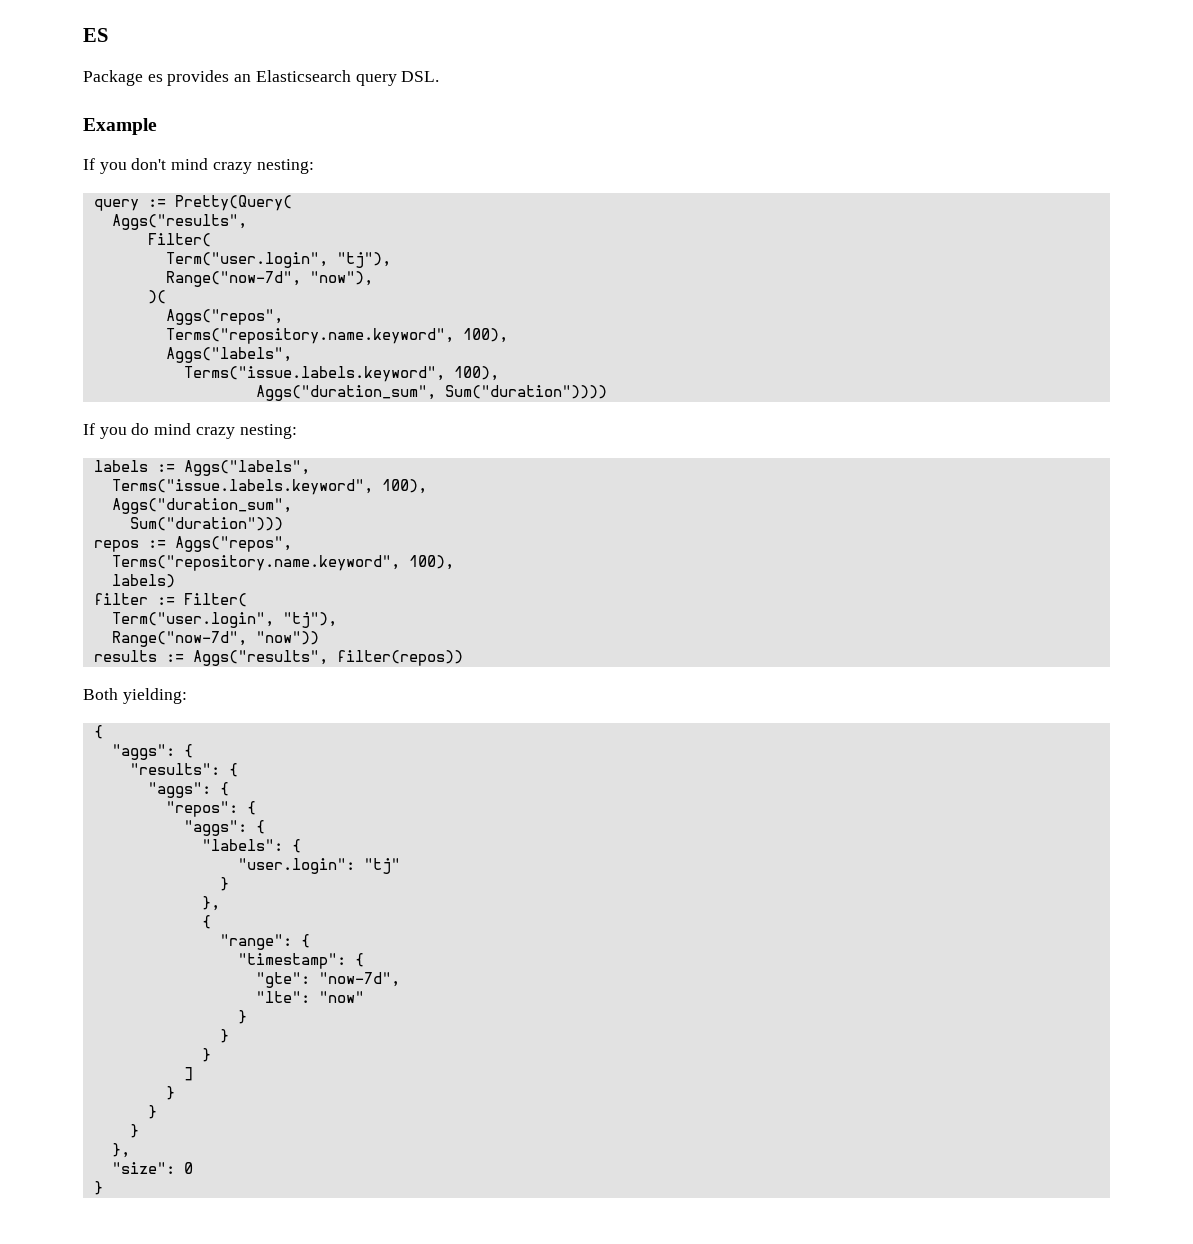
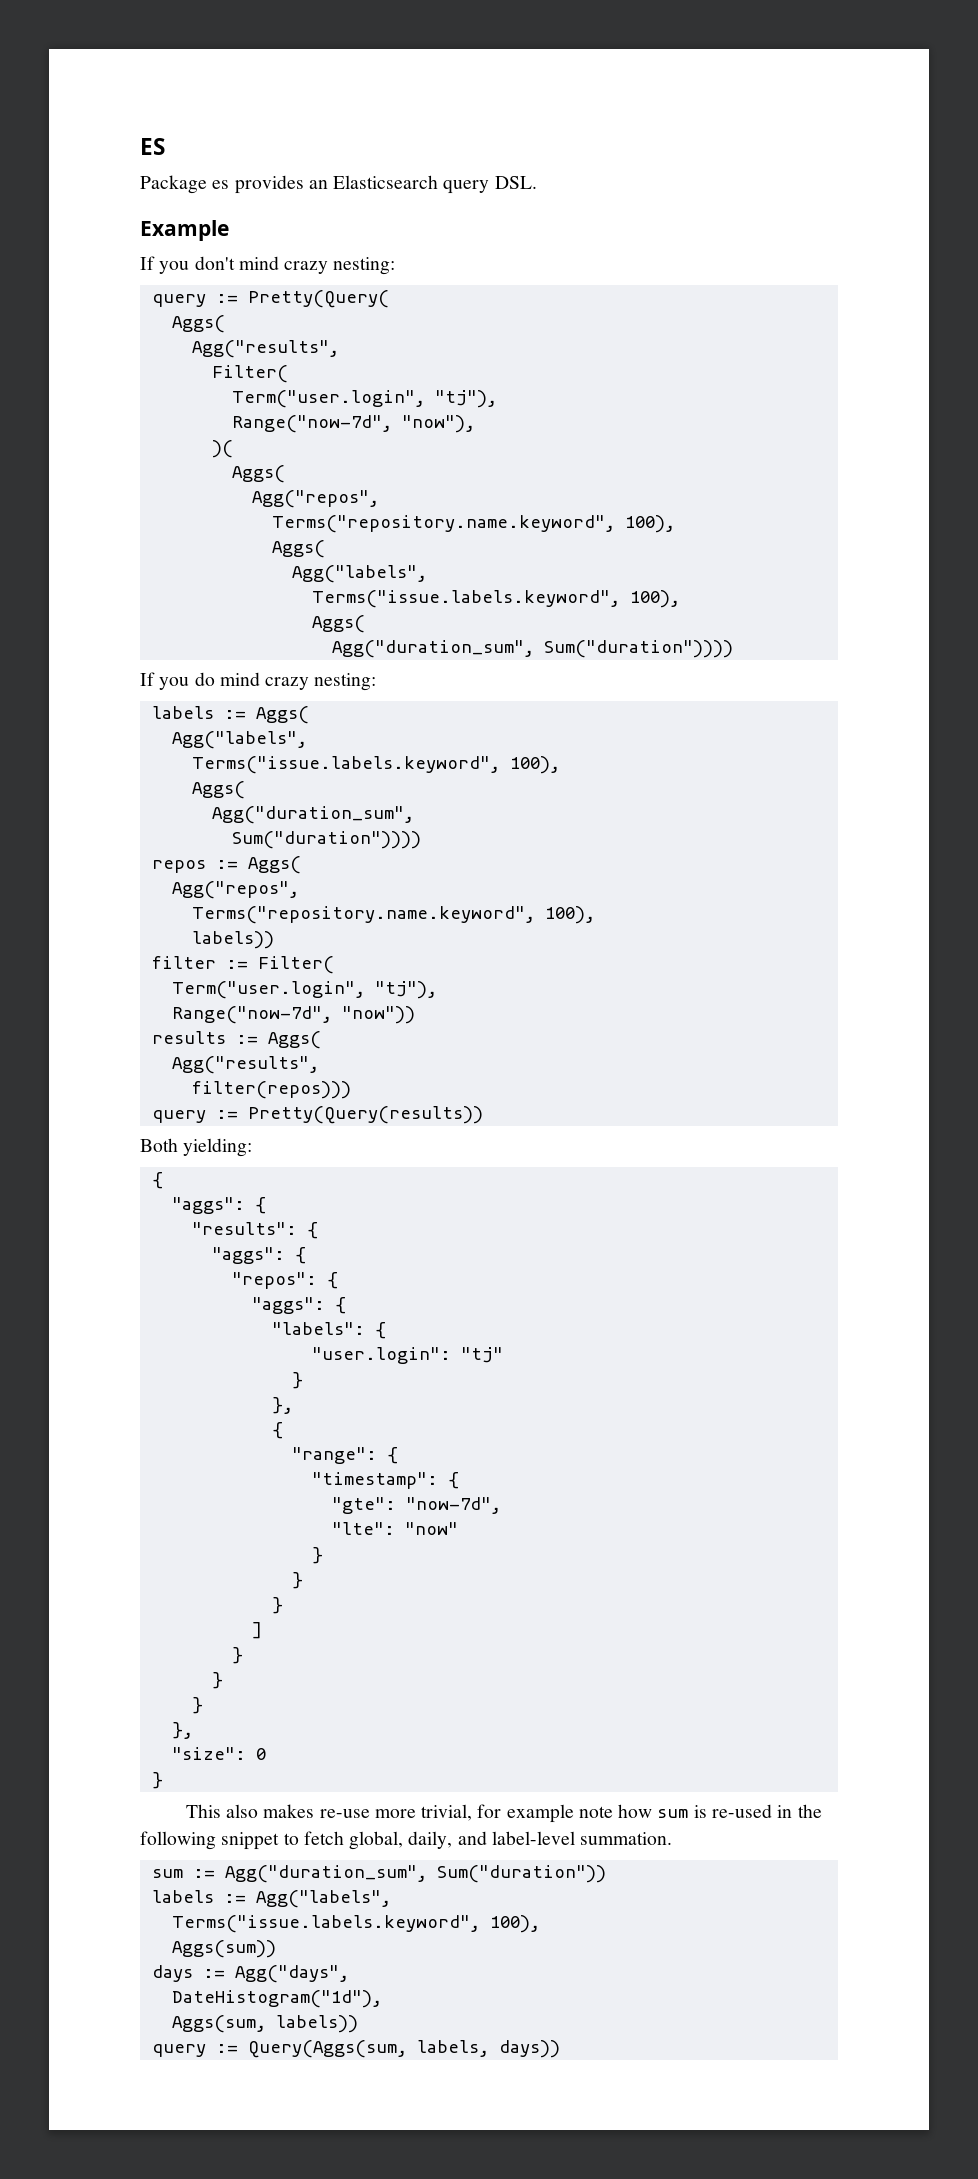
[111,214,247,230] Aggs("results", -> [171,315,225,333] [191,340,339,358] Aggs( // Agg("results",
[165,309,283,325] [165,328,508,344] [165,347,292,363] [183,366,499,382] [255,385,436,401] Aggs("repos", // Terms("repository.name.keyword", 100), // Aggs("labels", // Terms("issue.labels.keyword", 100), // Aggs("duration_sum", -> [231,465,285,483] [251,490,379,508] [271,515,675,533] [271,540,325,558] [291,565,427,583] [311,590,680,608] [311,615,365,633] [331,640,534,658] Aggs( // Agg("repos", // Terms("repository.name.keyword", 100), // Aggs( // Agg("labels", // Terms("issue.labels.keyword", 100), // Aggs( // Agg("duration_sum",
[183,460,310,476] [111,479,427,495] [111,498,292,514] [129,517,283,531] Aggs("labels", // Terms("issue.labels.keyword", 100), // Aggs("duration_sum", // Sum("duration"))) -> [255,706,309,724] [171,731,307,749] [191,756,560,774] [191,781,245,799] [211,806,414,824] [231,831,421,849] Aggs( // Agg("labels", // Terms("issue.labels.keyword", 100), // Aggs( // Agg("duration_sum", // Sum("duration"))))
[174,536,292,552] [111,555,454,571] [111,574,175,588] Aggs("repos", // Terms("repository.name.keyword", 100), // labels) -> [247,856,301,874] [171,881,299,899] [191,906,595,924] [191,931,274,949] Aggs( // Agg("repos", // Terms("repository.name.keyword", 100), // labels))
[192,650,463,666] Aggs("results", filter(repos)) -> [267,1031,321,1049] [171,1056,319,1074] [191,1081,351,1099] [151,1106,483,1124] Aggs( // Agg("results", // filter(repos))) // query := Pretty(Query(results))
(103, 1188) none -> [185,1804,822,1823] [140,1831,673,1850] [151,1865,606,1883] [151,1890,391,1908] [171,1915,540,1933] [171,1940,276,1958] [151,1965,349,1983] [171,1990,382,2008] [171,2015,358,2033] [151,2040,560,2058] // This also makes re-use more trivial, for example note how sum is re-used in the following snippet to fetch global, daily, and label-level summation. // sum := Agg("duration_sum", Sum("duration")) // labels := Agg("labels", // Terms("issue.labels.keyword", 100), // Aggs(sum)) // days := Agg("days", // DateHistogram("1d"), // Aggs(sum, labels)) // query := Query(Aggs(sum, labels, days))

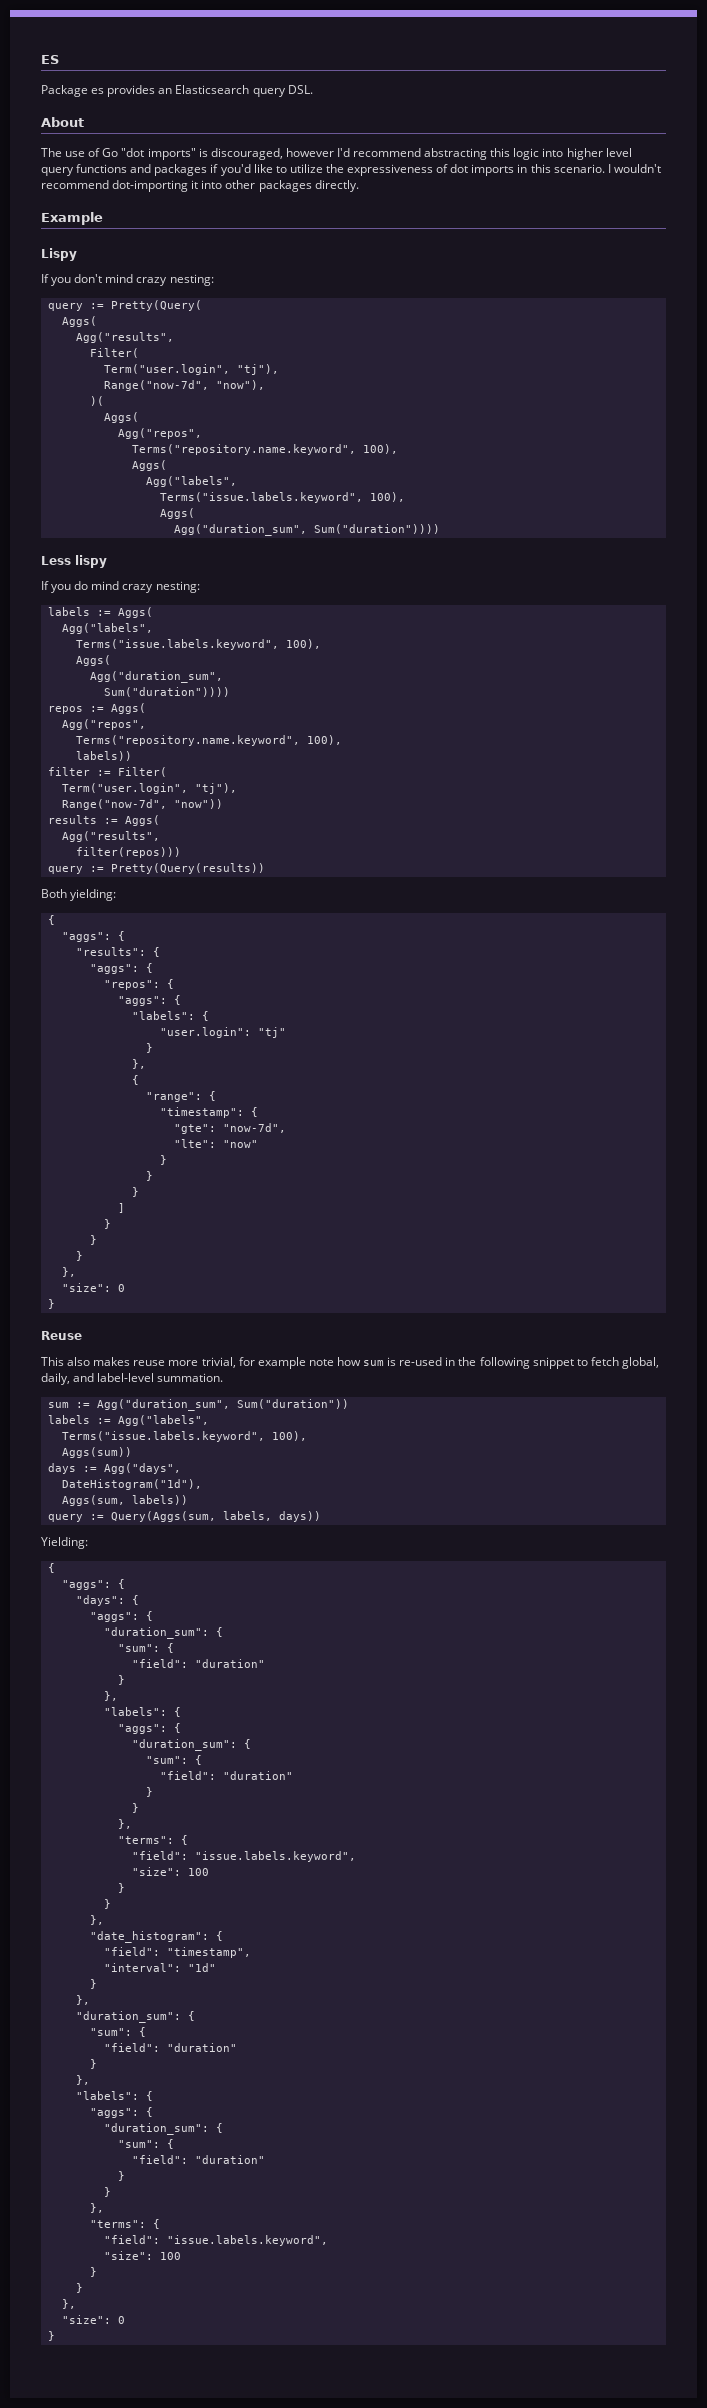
(537, 182) none -> [41,117,84,127] [41,148,632,160] [41,164,661,176] [41,180,359,192] // About // The use of Go "dot imports" is discouraged, however I'd recommend abstracting this logic into higher level query functions and packages if you'd like to utilize the expressiveness of dot imports in this scenario. I wouldn't recommend dot-importing it into other packages directly.
(229, 230) none -> [41,248,77,261] // Lispy
(733, 649) none -> [41,555,107,568] // Less lispy
(163, 1780) none -> [41,1331,82,1340] // Reuse
[319,1809,370,1818] re-use -> [133,1360,166,1366] reuse
(560, 2049) none -> [41,1537,88,1549] [47,1563,55,1573] [61,1579,125,1590] [75,1595,139,1606] [89,1611,153,1622] [103,1627,223,1639] [117,1643,174,1653] [131,1659,265,1668] [117,1675,125,1685] [103,1691,118,1701] [103,1707,181,1717] [117,1723,181,1734] [131,1739,251,1751] [145,1755,202,1765] [159,1771,293,1780] [145,1787,153,1797] [131,1803,139,1813] [117,1819,132,1829] [117,1835,188,1845] [131,1851,356,1862] [131,1867,209,1876] [117,1883,125,1893] [103,1899,111,1909] [89,1915,104,1925] [89,1931,223,1943] [103,1947,251,1958] [103,1963,216,1972] [89,1979,97,1989] [75,1995,90,2005] [75,2011,195,2023] [89,2027,146,2037] [103,2043,237,2052] [89,2059,97,2069] [75,2075,90,2085] [75,2091,153,2101] [89,2107,153,2118] [103,2123,223,2135] [117,2139,174,2149] [131,2155,265,2164] [117,2171,125,2181] [103,2187,111,2197] [89,2203,104,2213] [89,2219,160,2229] [103,2235,328,2246] [103,2251,181,2260] [89,2267,97,2277] [75,2283,83,2293] [61,2299,76,2309] [61,2315,125,2324] [47,2331,55,2341] // Yielding: // { // "aggs": { // "days": { // "aggs": { // "duration_sum": { // "sum": { // "field": "duration" // } // }, // "labels": { // "aggs": { // "duration_sum": { // "sum": { // "field": "duration" // } // } // }, // "terms": { // "field": "issue.labels.keyword", // "size": 100 // } // } // }, // "date_histogram": { // "field": "timestamp", // "interval": "1d" // } // }, // "duration_sum": { // "sum": { // "field": "duration" // } // }, // "labels": { // "aggs": { // "duration_sum": { // "sum": { // "field": "duration" // } // } // }, // "terms": { // "field": "issue.labels.keyword", // "size": 100 // } // } // }, // "size": 0 // }

